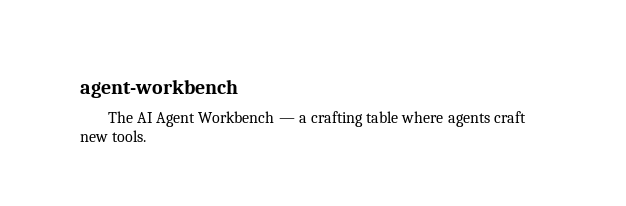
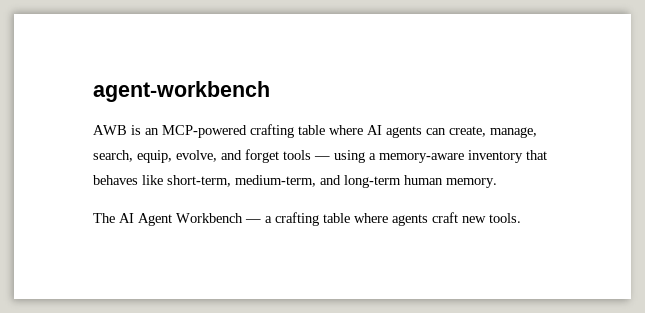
(238, 88) none -> [93,124,537,138] [93,149,547,163] [93,175,497,188] // AWB is an MCP-powered crafting table where AI agents can create, manage, search, equip, evolve, and forget tools — using a memory-aware inventory that behaves like short-term, medium-term, and long-term human memory.

